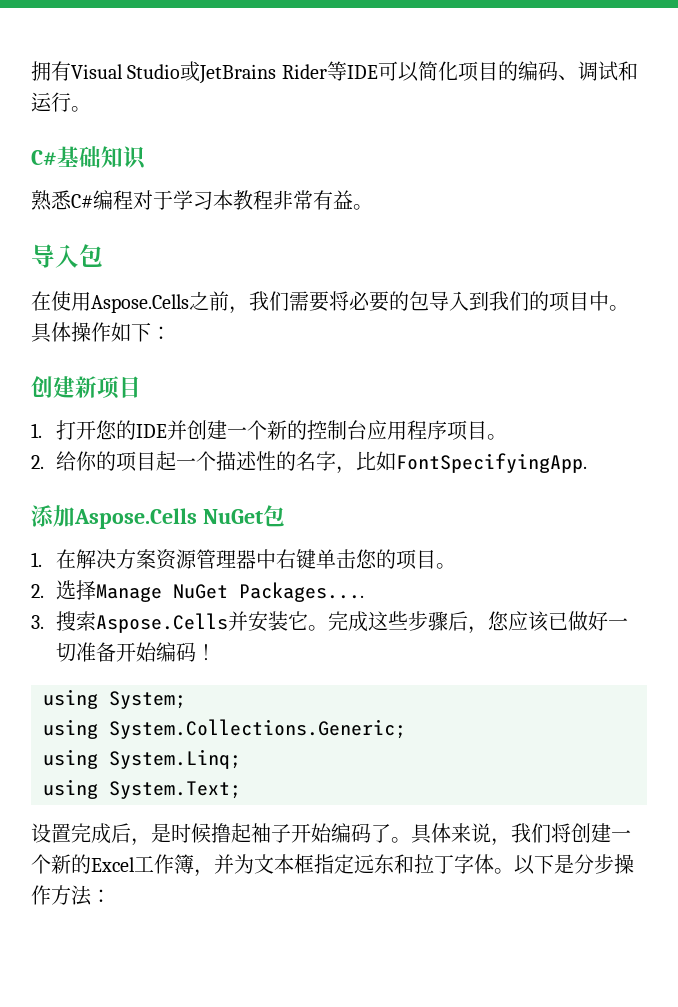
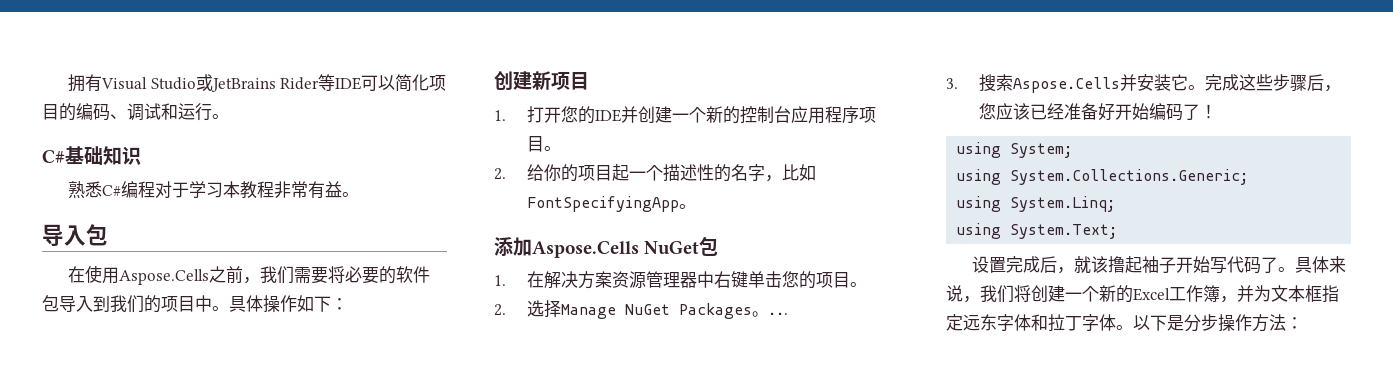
(409, 301) none -> [396,266,431,283] 软件
[396,453,588,473] FontSpecifyingApp. -> [527,196,697,212] FontSpecifyingApp。
[239,582,365,602] Packages.... -> [679,303,789,319] Packages。...
[568,611,629,631] [56,642,197,662] 做好一切准备开始编码 -> [1047,103,1201,121] 经准备好开始编码了
[151,823,211,843] 是时候 -> [1074,256,1109,273] 就该
[331,823,351,843] 编 -> [1210,256,1245,274] 写代
(394, 864) none -> [997,314,1031,331] 字体

